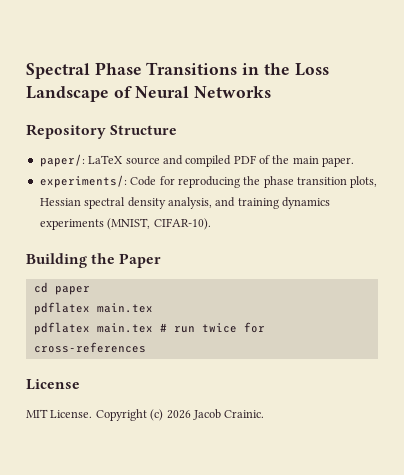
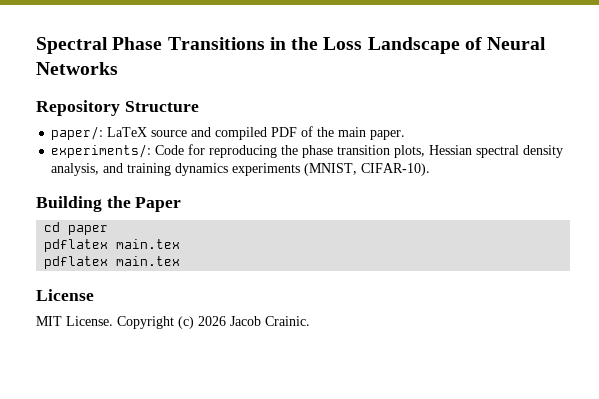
[159,322,265,333] [33,342,146,353] # run twice for cross-references -> (181, 261) none

